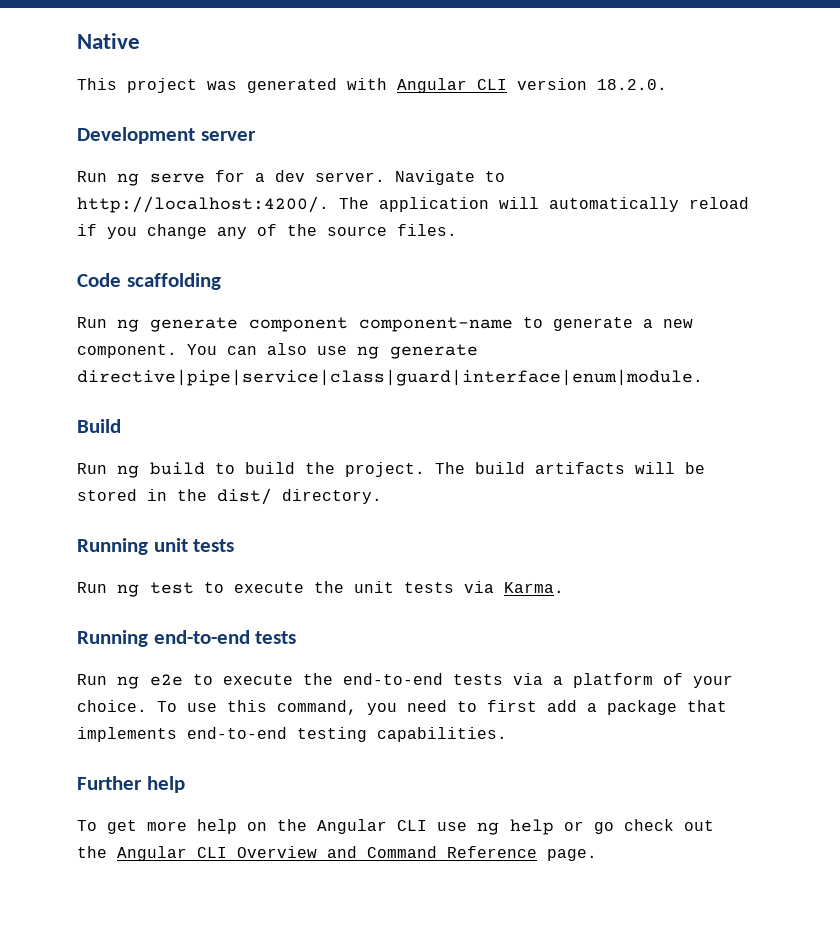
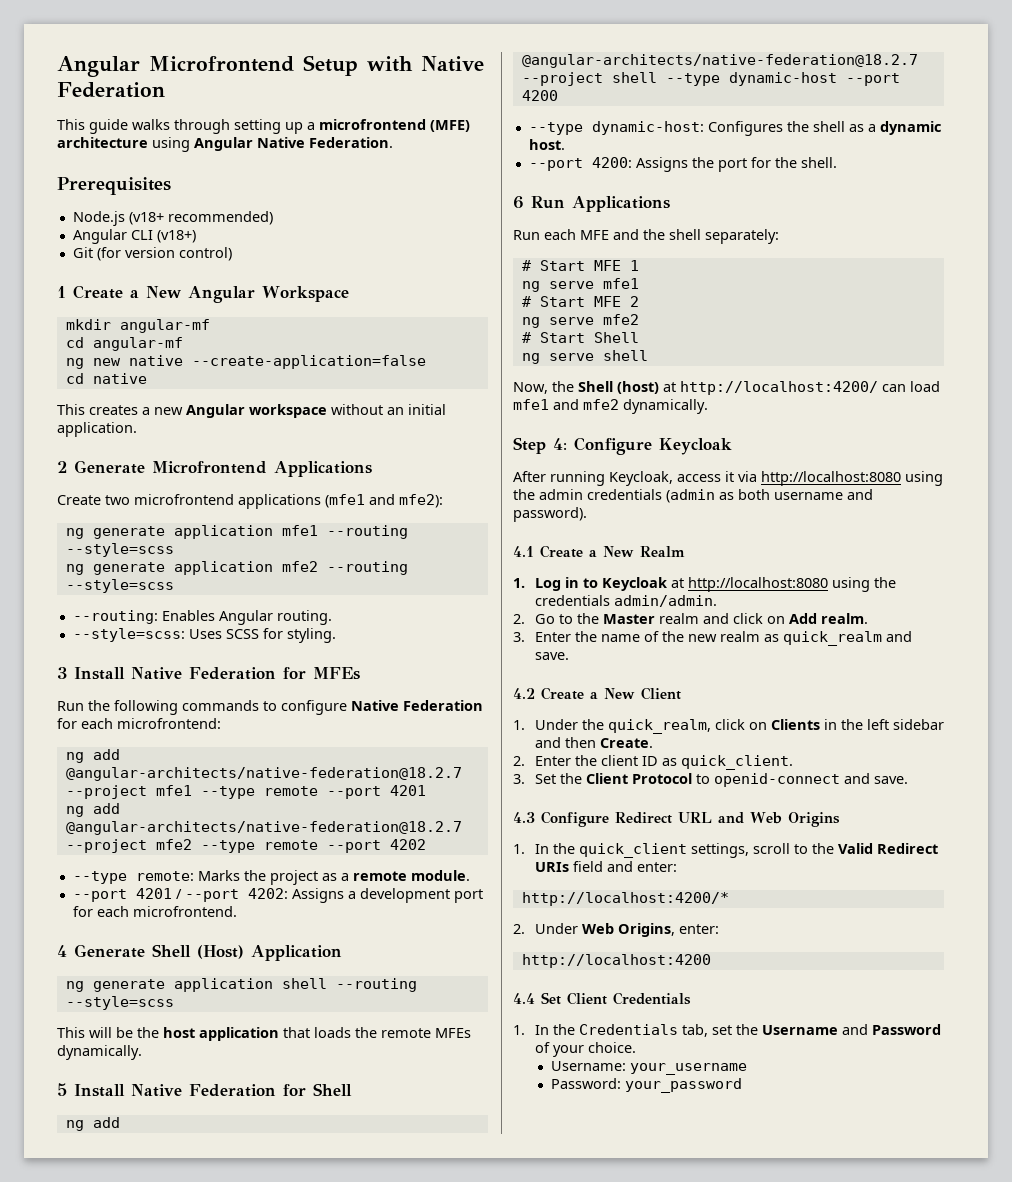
[77,33,140,49] [77,78,667,93] [77,127,256,144] [77,170,505,186] [77,196,749,213] [77,224,457,239] [77,273,221,290] [77,317,693,332] [77,343,478,359] [77,369,703,386] [77,419,121,433] [77,462,705,478] [77,488,382,505] [77,538,235,555] [77,581,564,597] [77,630,297,647] [77,673,733,689] [77,700,727,715] [77,727,507,742] [77,776,185,793] [77,819,714,835] [77,846,597,861] Native // This project was generated with Angular CLI version 18.2.0. // Development server // Run ng serve for a dev server. Navigate to http://localhost:4200/. The application will automatically reload if you change any of the source files. // Code scaffolding // Run ng generate component component-name to generate a new component. You can also use ng generate directive|pipe|service|class|guard|interface|enum|module. // Build // Run ng build to build the project. The build artifacts will be stored in the dist/ directory. // Running unit tests // Run ng test to execute the unit tests via Karma. // Running end-to-end tests // Run ng e2e to execute the end-to-end tests via a platform of your choice. To use this command, you need to first add a package that implements end-to-end testing capabilities. // Further help // To get more help on the Angular CLI use ng help or go check out the Angular CLI Overview and Command Reference page. -> [57,55,484,77] [57,82,165,98] [57,119,470,134] [57,137,393,152] [57,177,171,195] [72,211,273,226] [72,229,196,244] [72,247,232,261] [57,285,349,303] [65,319,210,333] [65,337,183,351] [65,355,426,369] [65,373,147,384] [57,404,446,418] [57,422,137,437] [57,460,372,477] [57,494,443,509] [65,525,408,539] [65,543,174,557] [65,561,408,575] [65,579,174,593] [72,610,332,625] [72,628,336,643] [57,667,360,680] [57,700,483,715] [57,718,221,729] [65,749,120,763] [65,767,462,781] [65,785,426,799] [65,803,120,817] [65,821,462,835] [65,839,426,853] [72,870,470,885] [72,888,483,903] [72,906,237,917] [57,944,342,961] [65,978,417,992] [65,996,174,1010] [57,1027,471,1041] [57,1045,142,1060] [57,1083,352,1097] [65,1117,120,1131] [521,54,918,68] [521,72,900,86] [521,90,558,101] [528,121,941,136] [528,139,565,150] [528,157,837,172] [513,196,670,212] [513,229,779,244] [521,260,639,271] [521,278,639,292] [521,296,639,307] [521,314,639,328] [521,332,639,343] [521,350,648,364] [513,381,940,395] [513,399,708,414] [513,437,732,455] [513,471,943,486] [513,489,873,503] [513,507,587,522] [513,545,685,558] [513,577,896,592] [534,595,717,607] [513,613,868,624] [513,631,912,646] [534,652,569,660] [513,687,681,700] [513,719,944,734] [534,737,653,748] [513,755,793,770] [513,773,908,787] [513,811,840,827] [513,843,938,858] [534,861,677,872] [521,892,729,906] [513,923,719,937] [521,954,711,968] [513,992,691,1005] [513,1024,941,1037] [534,1042,636,1057] [550,1061,747,1075] [550,1078,742,1093] Angular Microfrontend Setup with Native Federation // This guide walks through setting up a microfrontend (MFE) architecture using Angular Native Federation. // Prerequisites // Node.js (v18+ recommended) // Angular CLI (v18+) // Git (for version control) // 1 Create a New Angular Workspace // mkdir angular-mf // cd angular-mf // ng new native --create-application=false // cd native // This creates a new Angular workspace without an initial application. // 2 Generate Microfrontend Applications // Create two microfrontend applications (mfe1 and mfe2): // ng generate application mfe1 --routing --style=scss // ng generate application mfe2 --routing --style=scss // --routing: Enables Angular routing. // --style=scss: Uses SCSS for styling. // 3 Install Native Federation for MFEs // Run the following commands to configure Native Federation for each microfrontend: // ng add @angular-architects/native-federation@18.2.7 --project mfe1 --type remote --port 4201 // ng add @angular-architects/native-federation@18.2.7 --project mfe2 --type remote --port 4202 // --type remote: Marks the project as a remote module. // --port 4201 / --port 4202: Assigns a development port for each microfrontend. // 4 Generate Shell (Host) Application // ng generate application shell --routing --style=scss // This will be the host application that loads the remote MFEs dynamically. // 5 Install Native Federation for Shell // ng add @angular-architects/native-federation@18.2.7 --project shell --type dynamic-host --port 4200 // --type dynamic-host: Configures the shell as a dynamic host. // --port 4200: Assigns the port for the shell. // 6 Run Applications // Run each MFE and the shell separately: // # Start MFE 1 // ng serve mfe1 // # Start MFE 2 // ng serve mfe2 // # Start Shell // ng serve shell // Now, the Shell (host) at http://localhost:4200/ can load mfe1 and mfe2 dynamically. // Step 4: Configure Keycloak // After running Keycloak, access it via http://localhost:8080 using the admin credentials (admin as both username and password). // 4.1 Create a New Realm // 1. Log in to Keycloak at http://localhost:8080 using the credentials admin/admin. // 2. Go to the Master realm and click on Add realm. // 3. Enter the name of the new realm as quick_realm and save. // 4.2 Create a New Client // 1. Under the quick_realm, click on Clients in the left sidebar and then Create. // 2. Enter the client ID as quick_client. // 3. Set the Client Protocol to openid-connect and save. // 4.3 Configure Redirect URL and Web Origins // 1. In the quick_client settings, scroll to the Valid Redirect URIs field and enter: // http://localhost:4200/* // 2. Under Web Origins, enter: // http://localhost:4200 // 4.4 Set Client Credentials // 1. In the Credentials tab, set the Username and Password of your choice. // Username: your_username // Password: your_password

